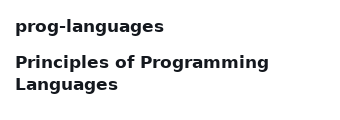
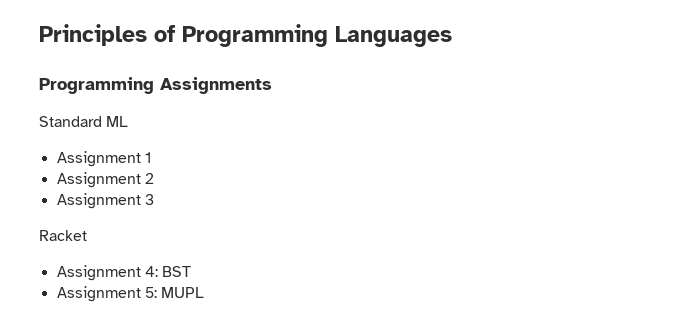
[15,19,164,36] prog-languages // -> (39, 35) none
(118, 86) none -> [39,77,272,94] [39,116,129,127] [56,151,151,167] [56,172,154,188] [56,193,154,209] [39,230,87,241] [56,265,192,281] [56,286,205,302] // Programming Assignments // Standard ML // Assignment 1 // Assignment 2 // Assignment 3 // Racket // Assignment 4: BST // Assignment 5: MUPL

